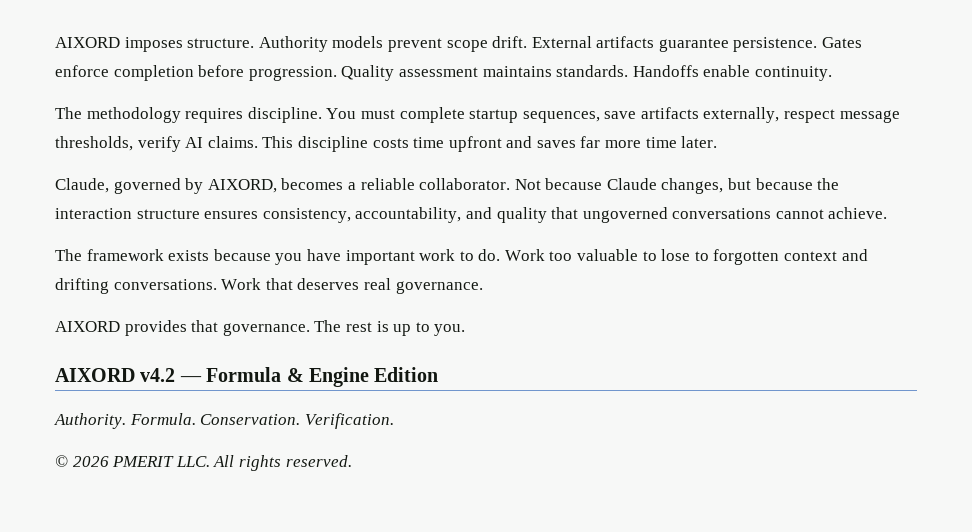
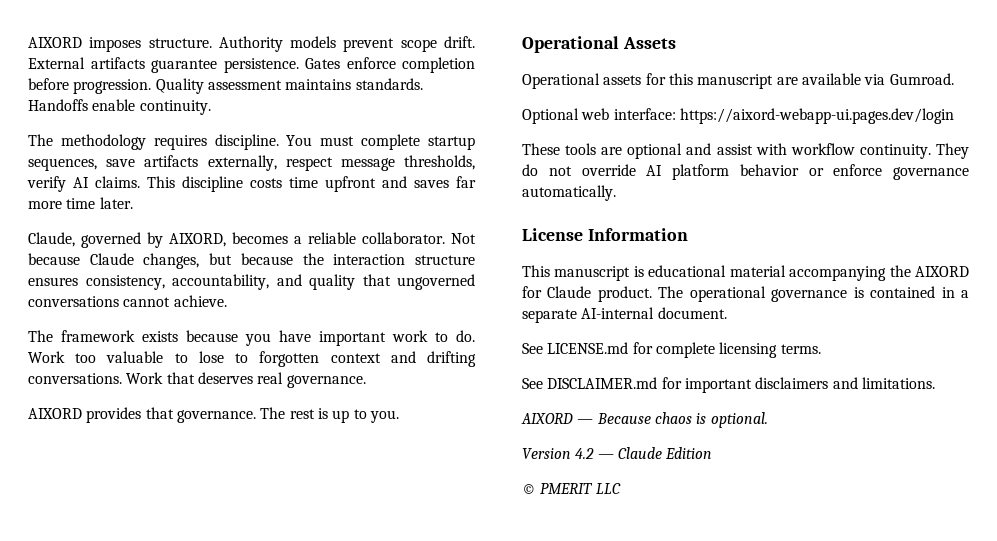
[55,367,439,387] [54,413,394,429] [55,455,352,471] AIXORD v4.2 — Formula & Engine Edition // Authority. Formula. Conservation. Verification. // © 2026 PMERIT LLC. All rights reserved. -> [522,36,676,53] [522,73,954,89] [522,108,954,124] [522,143,969,159] [522,164,969,180] [522,185,616,201] [522,228,688,241] [522,265,969,281] [522,286,970,302] [522,307,727,323] [522,342,821,358] [522,377,935,393] [521,412,768,428] [522,447,713,459] [522,483,621,494] Operational Assets // Operational assets for this manuscript are available via Gumroad. // Optional web interface: https://aixord-webapp-ui.pages.dev/login // These tools are optional and assist with workflow continuity. They do not override AI platform behavior or enforce governance automatically. // License Information // This manuscript is educational material accompanying the AIXORD for Claude product. The operational governance is contained in a separate AI-internal document. // See LICENSE.md for complete licensing terms. // See DISCLAIMER.md for important disclaimers and limitations. // AIXORD — Because chaos is optional. // Version 4.2 — Claude Edition // © PMERIT LLC

